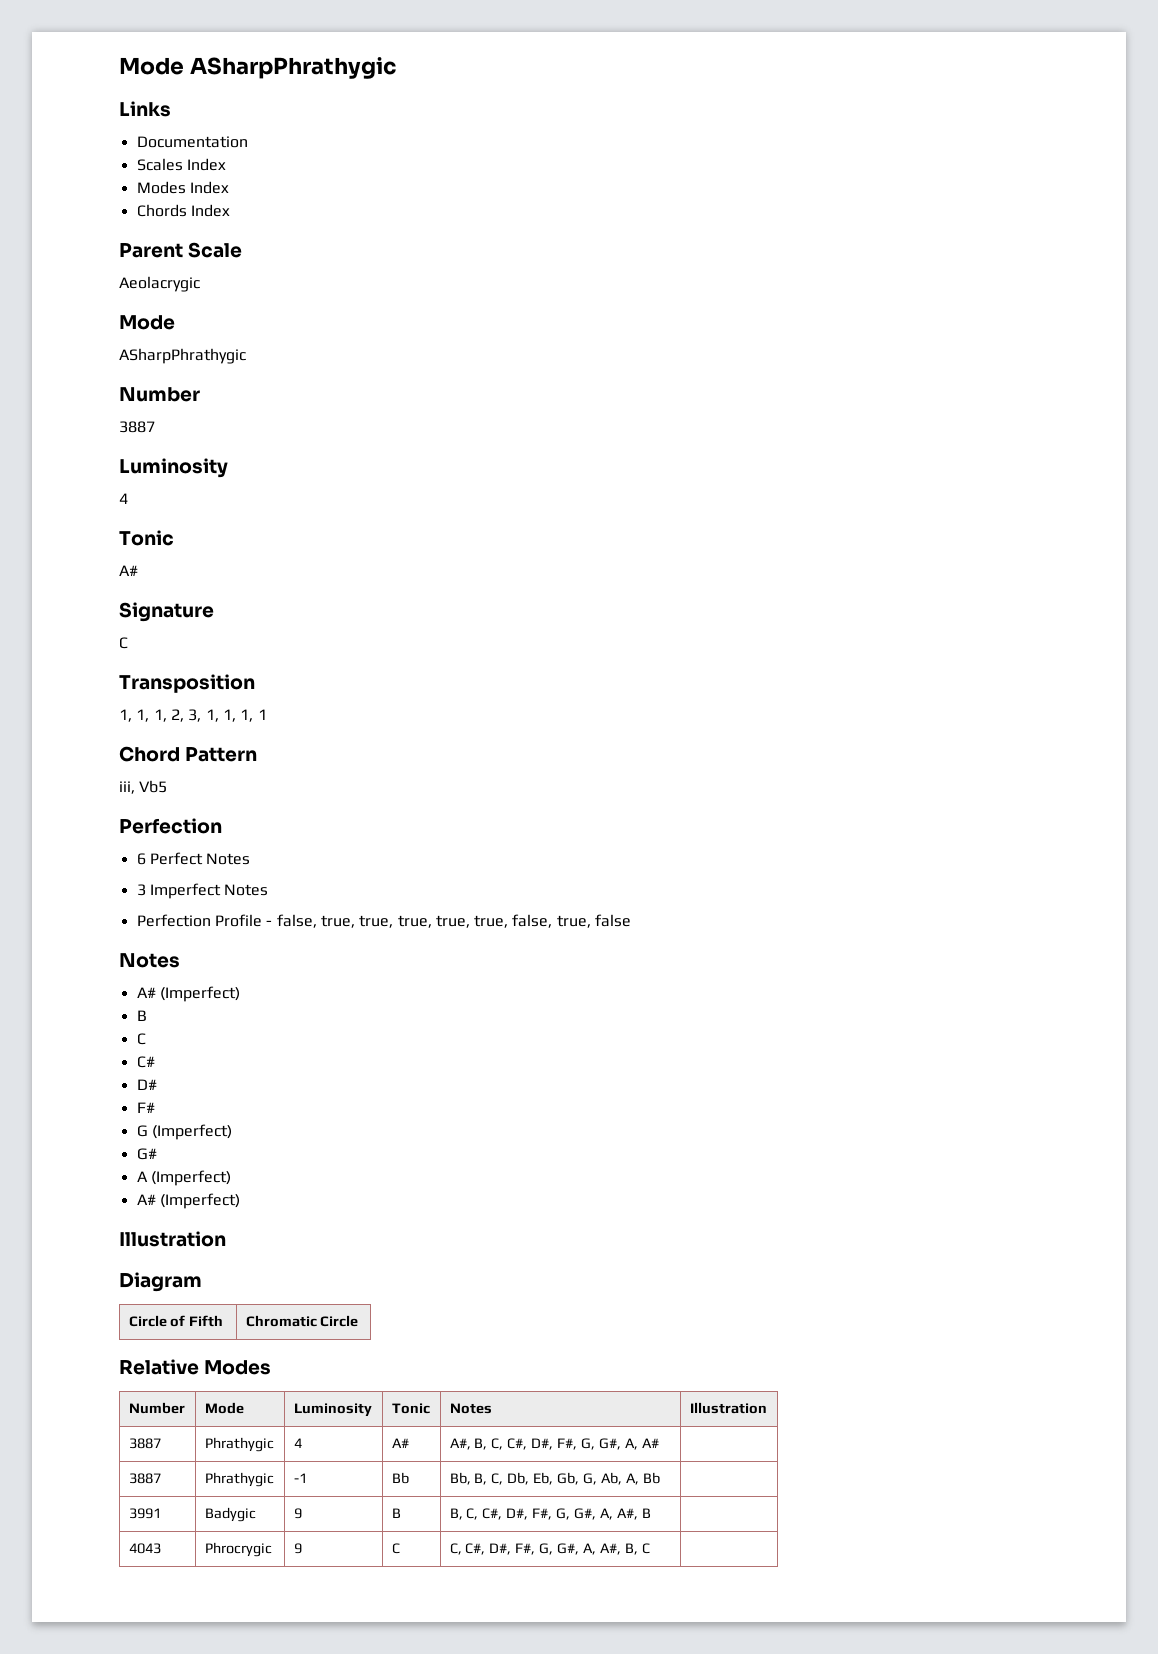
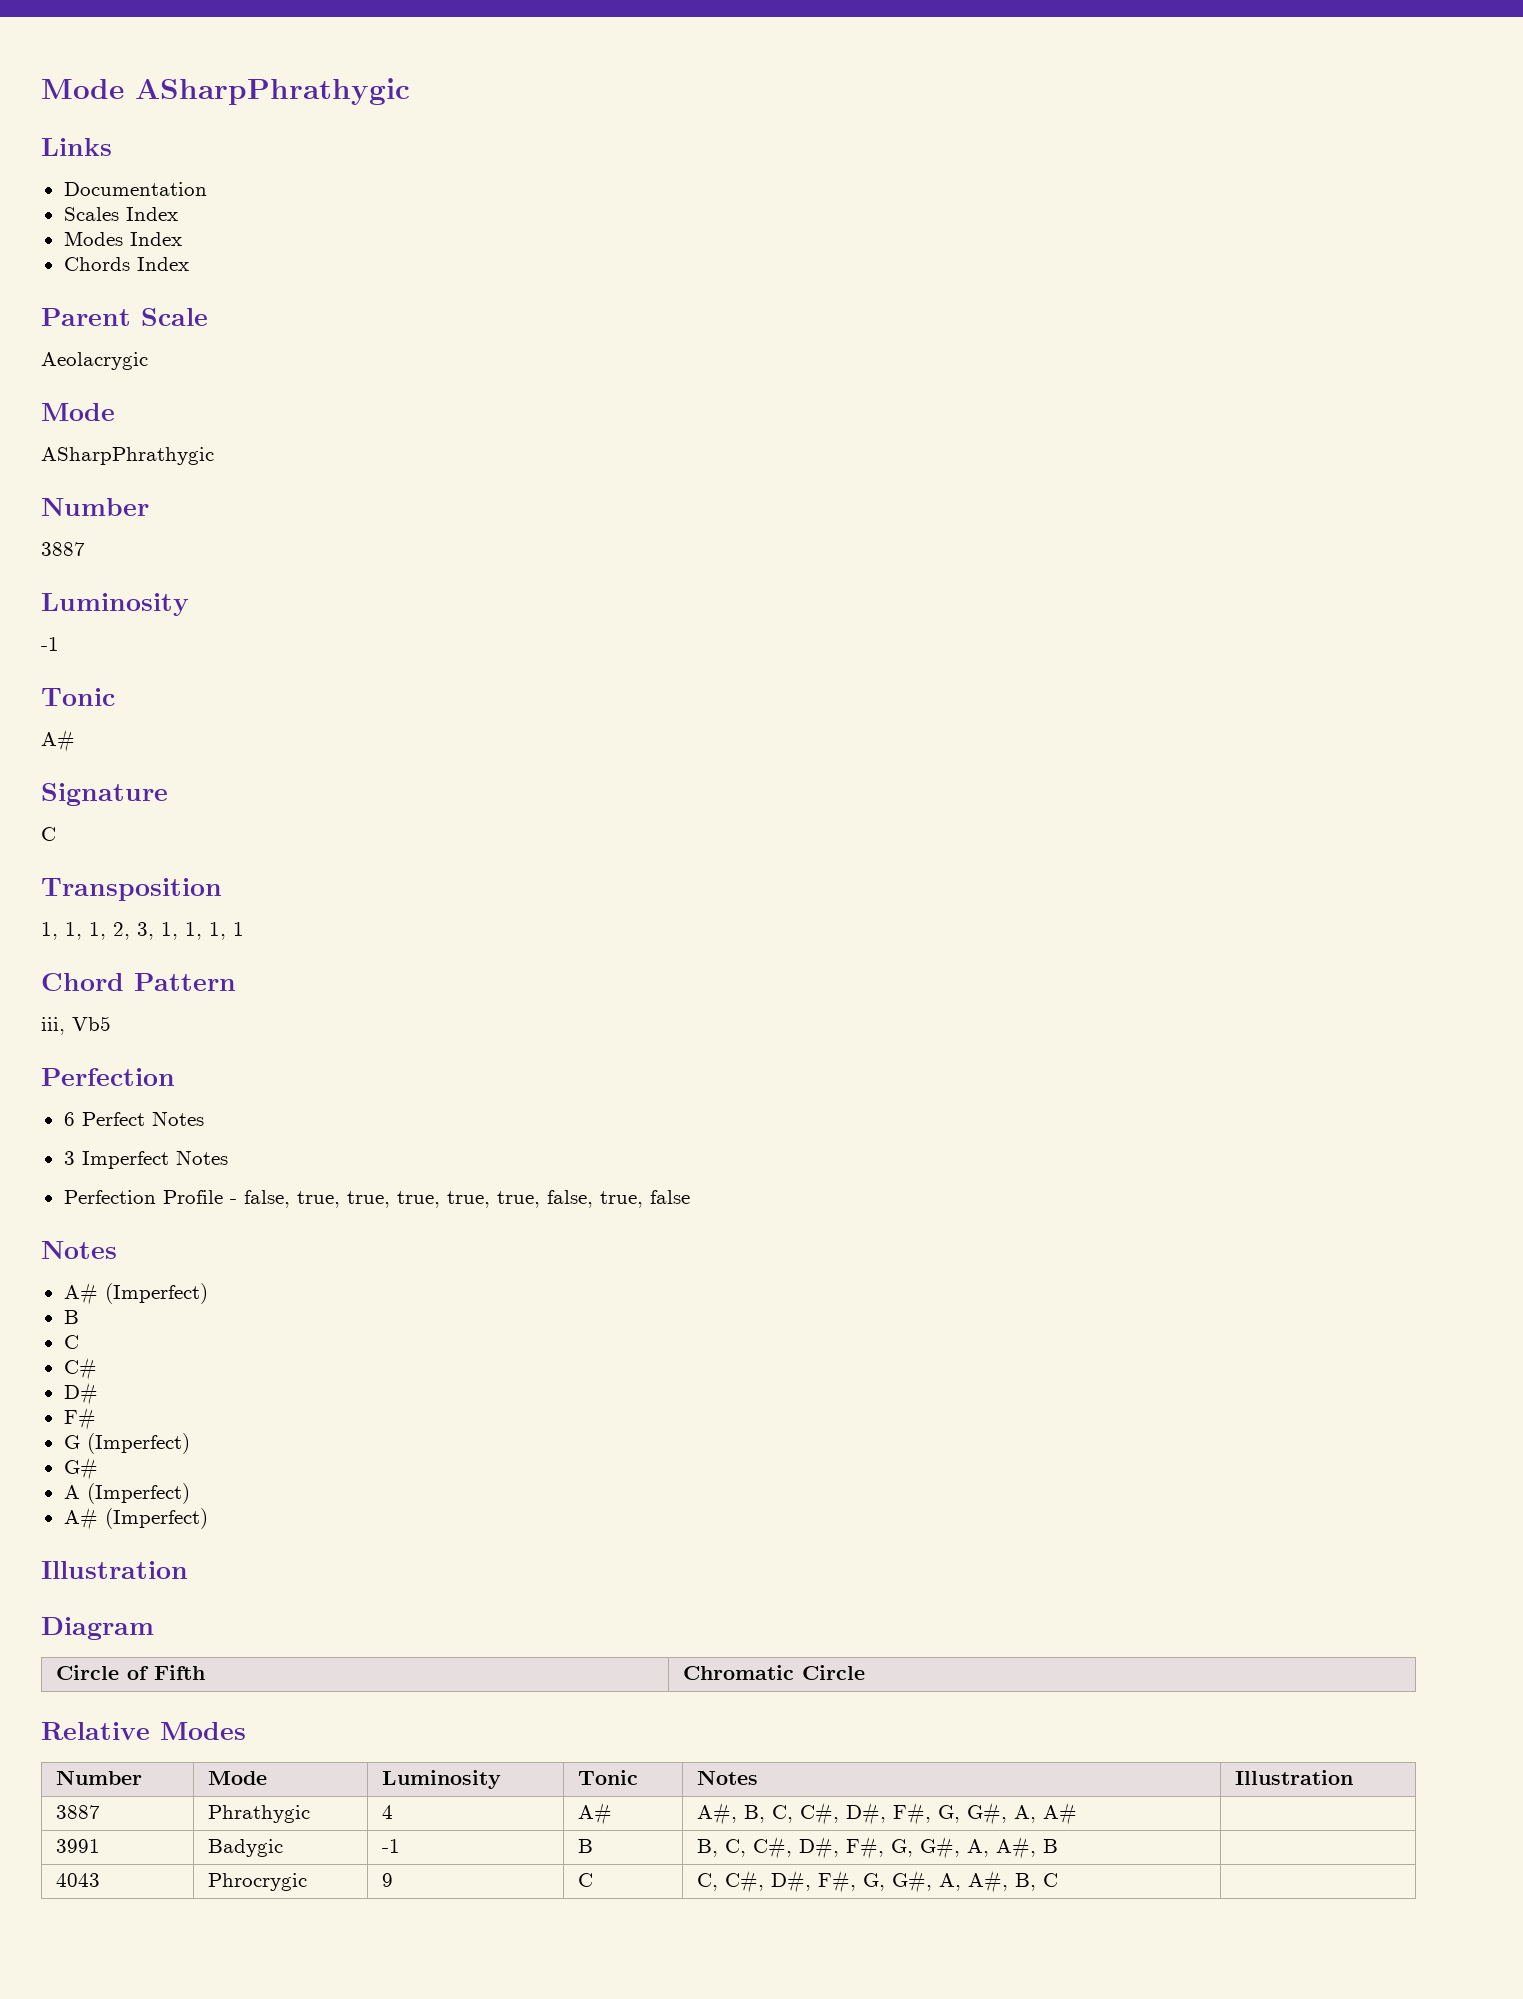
[119,493,128,504] 4 -> [41,637,59,651] -1
[128,1473,161,1484] [204,1472,274,1487] [293,1473,307,1483] [391,1472,409,1484] [449,1472,660,1485] // 3887 | Phrathygic | -1 | Bb | Bb, B, C, Db, Eb, Gb, G, Ab, A, Bb | -> (1078, 1813) none
[293,1508,302,1519] 9 -> [382,1839,401,1853] -1

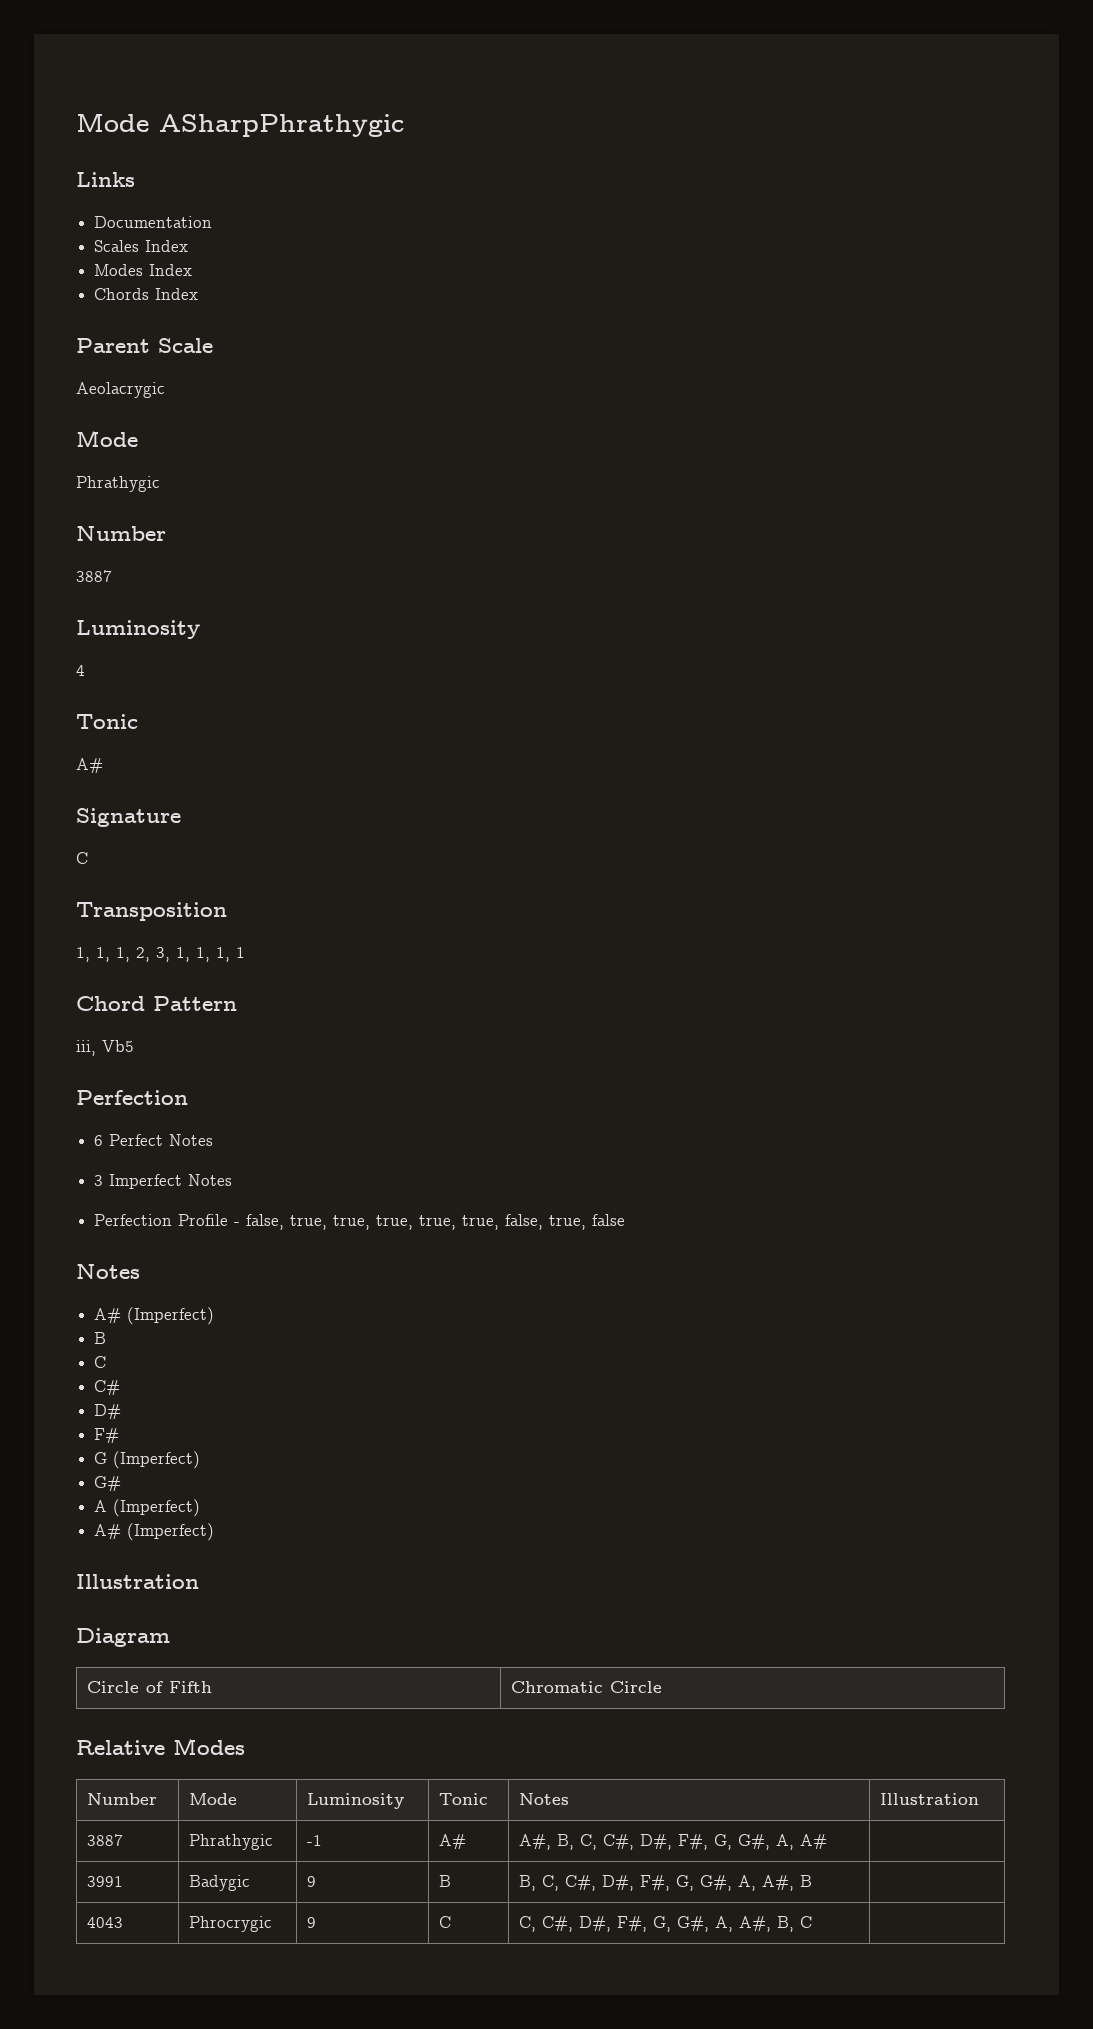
[41,447,214,465] ASharpPhrathygic -> [76,476,160,492] Phrathygic
[41,637,59,651] -1 -> [76,665,85,676] 4
[382,1805,394,1819] 4 -> [307,1835,323,1846] -1
[382,1839,401,1853] -1 -> [307,1876,317,1887] 9

